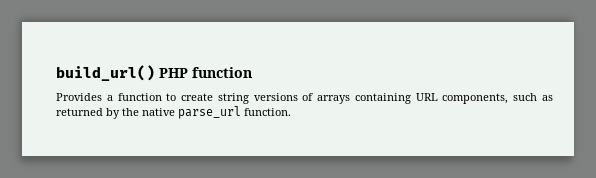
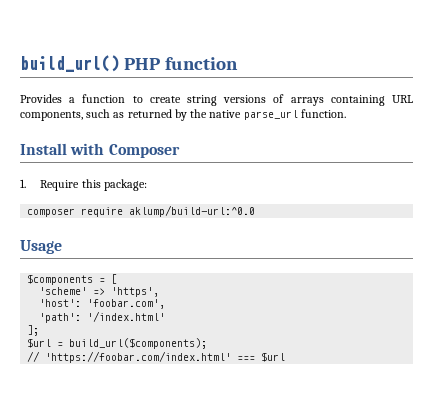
(291, 112) none -> [20,143,180,158] [20,179,147,191] [27,205,256,217] [20,240,62,254] [27,274,118,285] [39,287,160,297] [39,299,166,309] [39,311,166,323] [27,325,40,336] [27,338,208,349] [27,351,286,363] // Install with Composer // 1. Require this package: // composer require aklump/build-url:^0.0 // Usage // $components = [ // 'scheme' => 'https', // 'host': 'foobar.com', // 'path': '/index.html' // ]; // $url = build_url($components); // // 'https://foobar.com/index.html' === $url

